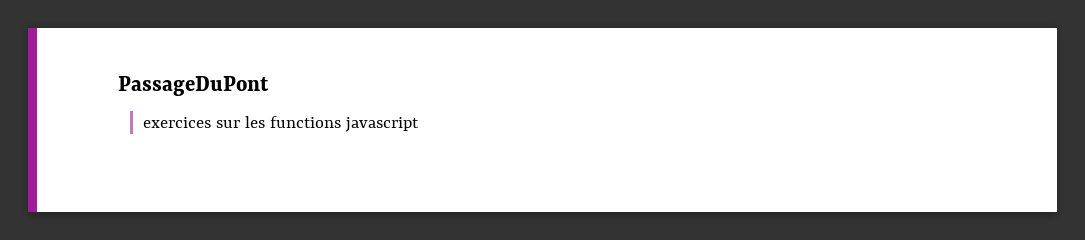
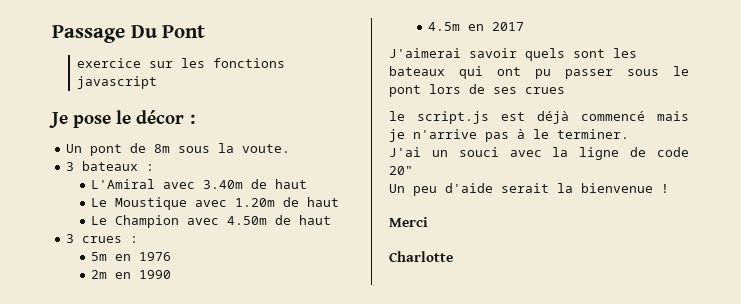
[118,76,269,96] [143,117,212,128] PassageDuPont // exercices -> [52,25,206,43] [76,58,141,68] Passage Du Pont // exercice
[270,116,342,128] functions -> [212,58,285,68] fonctions
(420, 124) none -> [49,110,195,128] [66,143,291,156] [66,161,155,171] [91,179,308,189] [91,197,340,210] [91,215,332,228] [66,234,139,243] [91,252,172,261] [91,270,172,279] [428,22,525,31] [389,48,637,61] [389,66,689,79] [389,84,565,97] [389,111,689,124] [389,129,629,142] [389,147,689,160] [389,166,413,175] [389,183,669,196] [389,217,428,227] [389,251,453,262] // Je pose le décor : // Un pont de 8m sous la voute. // 3 bateaux : // L'Amiral avec 3.40m de haut // Le Moustique avec 1.20m de haut // Le Champion avec 4.50m de haut // 3 crues : // 5m en 1976 // 2m en 1990 // 4.5m en 2017 // J'aimerai savoir quels sont les bateaux qui ont pu passer sous le pont lors de ses crues // le script.js est déjà commencé mais je n'arrive pas à le terminer. // J'ai un souci avec la ligne de code 20" // Un peu d'aide serait la bienvenue ! // Merci // Charlotte

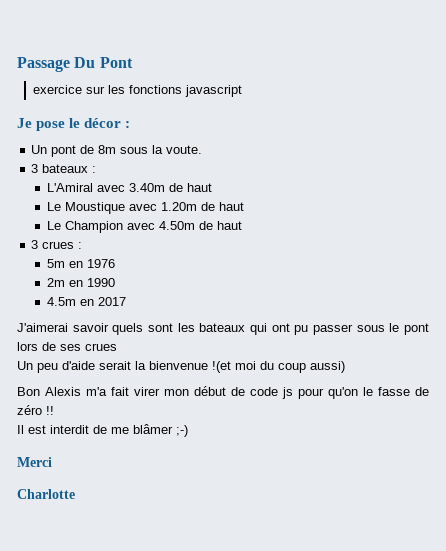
[389,111,689,124] [389,129,629,142] [389,147,689,160] [389,166,413,175] // le script.js est déjà commencé mais je n'arrive pas à le terminer. // J'ai un souci avec la ligne de code 20" -> (117, 347) none
[661,184,669,193] ! -> [212,361,345,373] [17,386,429,399] [17,405,54,415] [17,424,188,437] !(et moi du coup aussi) // Bon Alexis m'a fait virer mon début de code js pour qu'on le fasse de zéro !! // Il est interdit de me blâmer ;-)

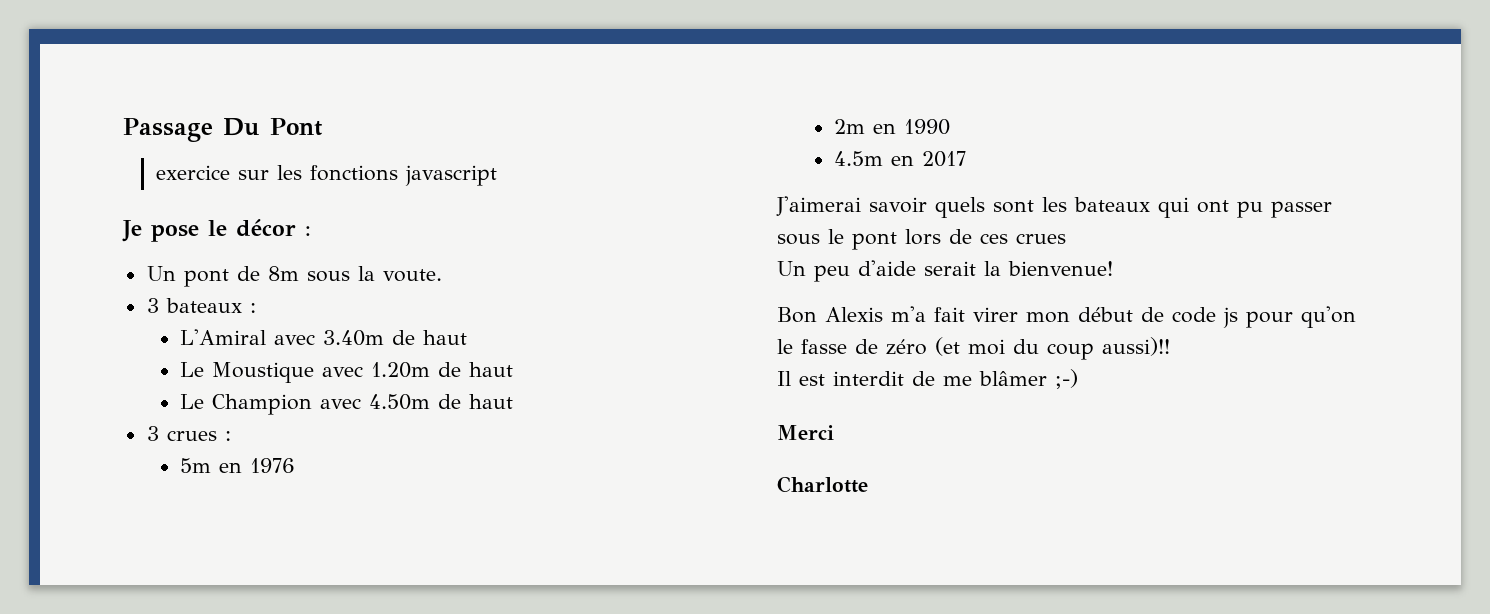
[60,344,81,351] ses -> [980,233,1008,244] ces
[149,361,345,373] bienvenue !(et moi du coup aussi) -> [1008,261,1113,276] bienvenue!
[46,406,54,415] !! -> [935,337,1170,360] (et moi du coup aussi)!!

